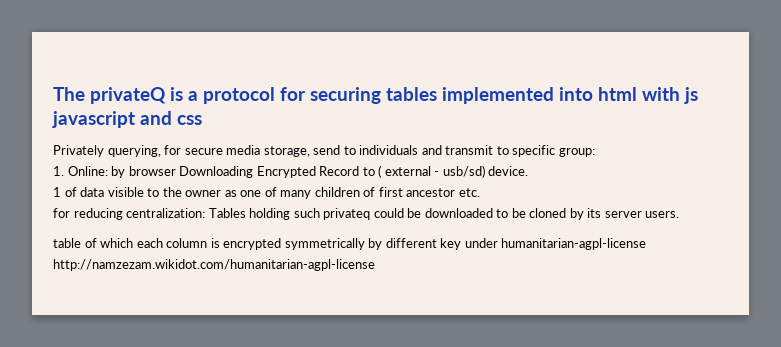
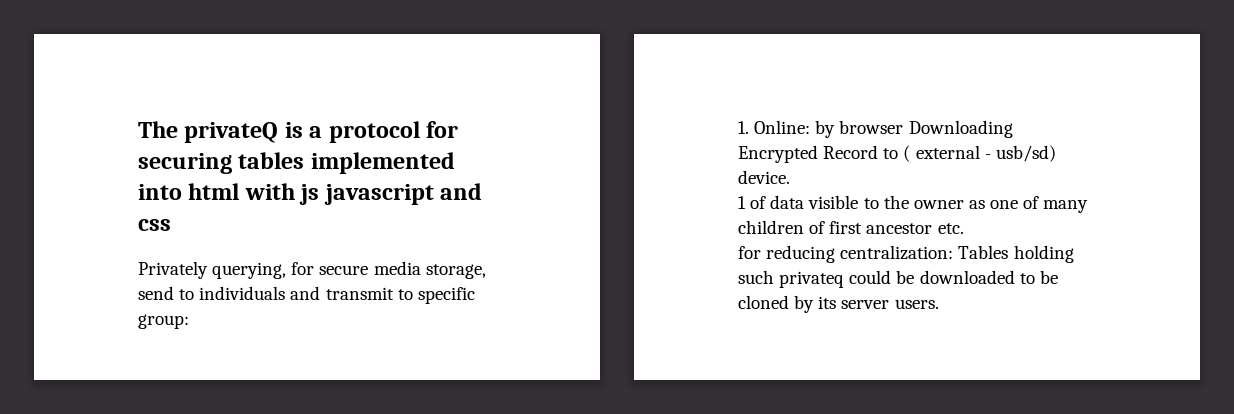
[53,238,647,250] [53,259,375,271] // table of which each column is encrypted symmetrically by different key under humanitarian-agpl-license http://namzezam.wikidot.com/humanitarian-agpl-license -> (939, 304) none

